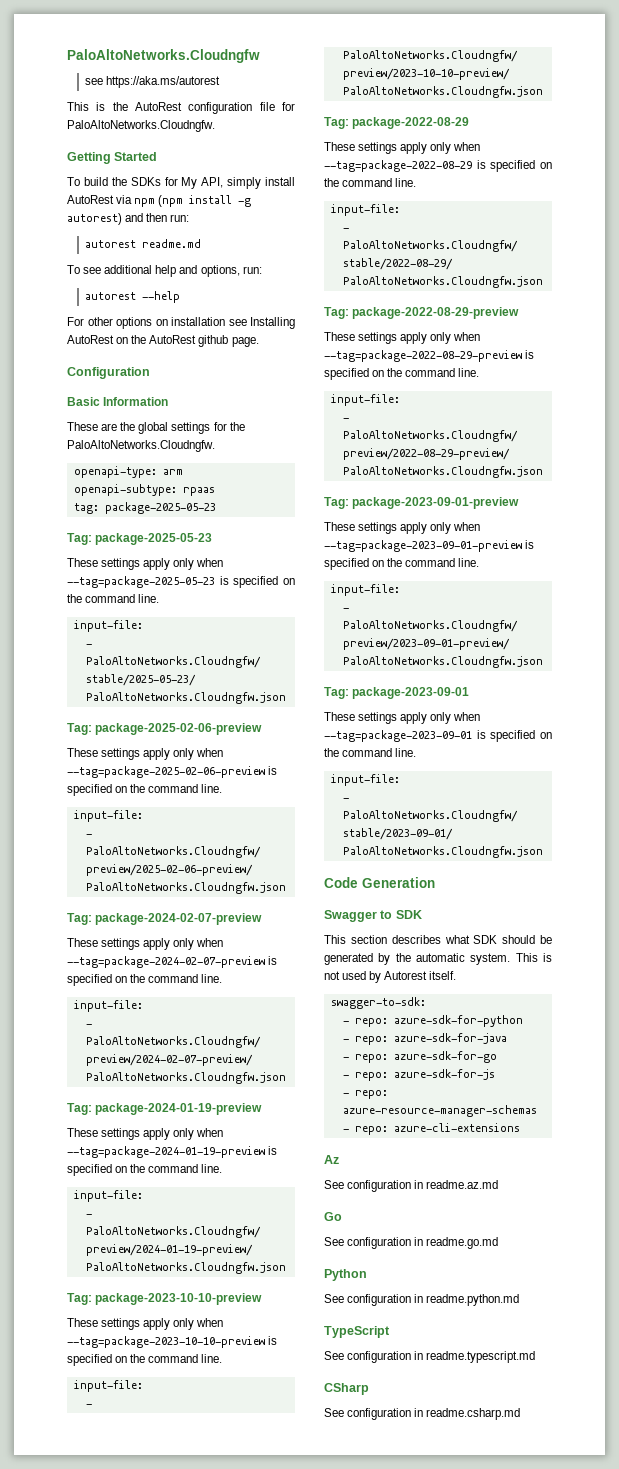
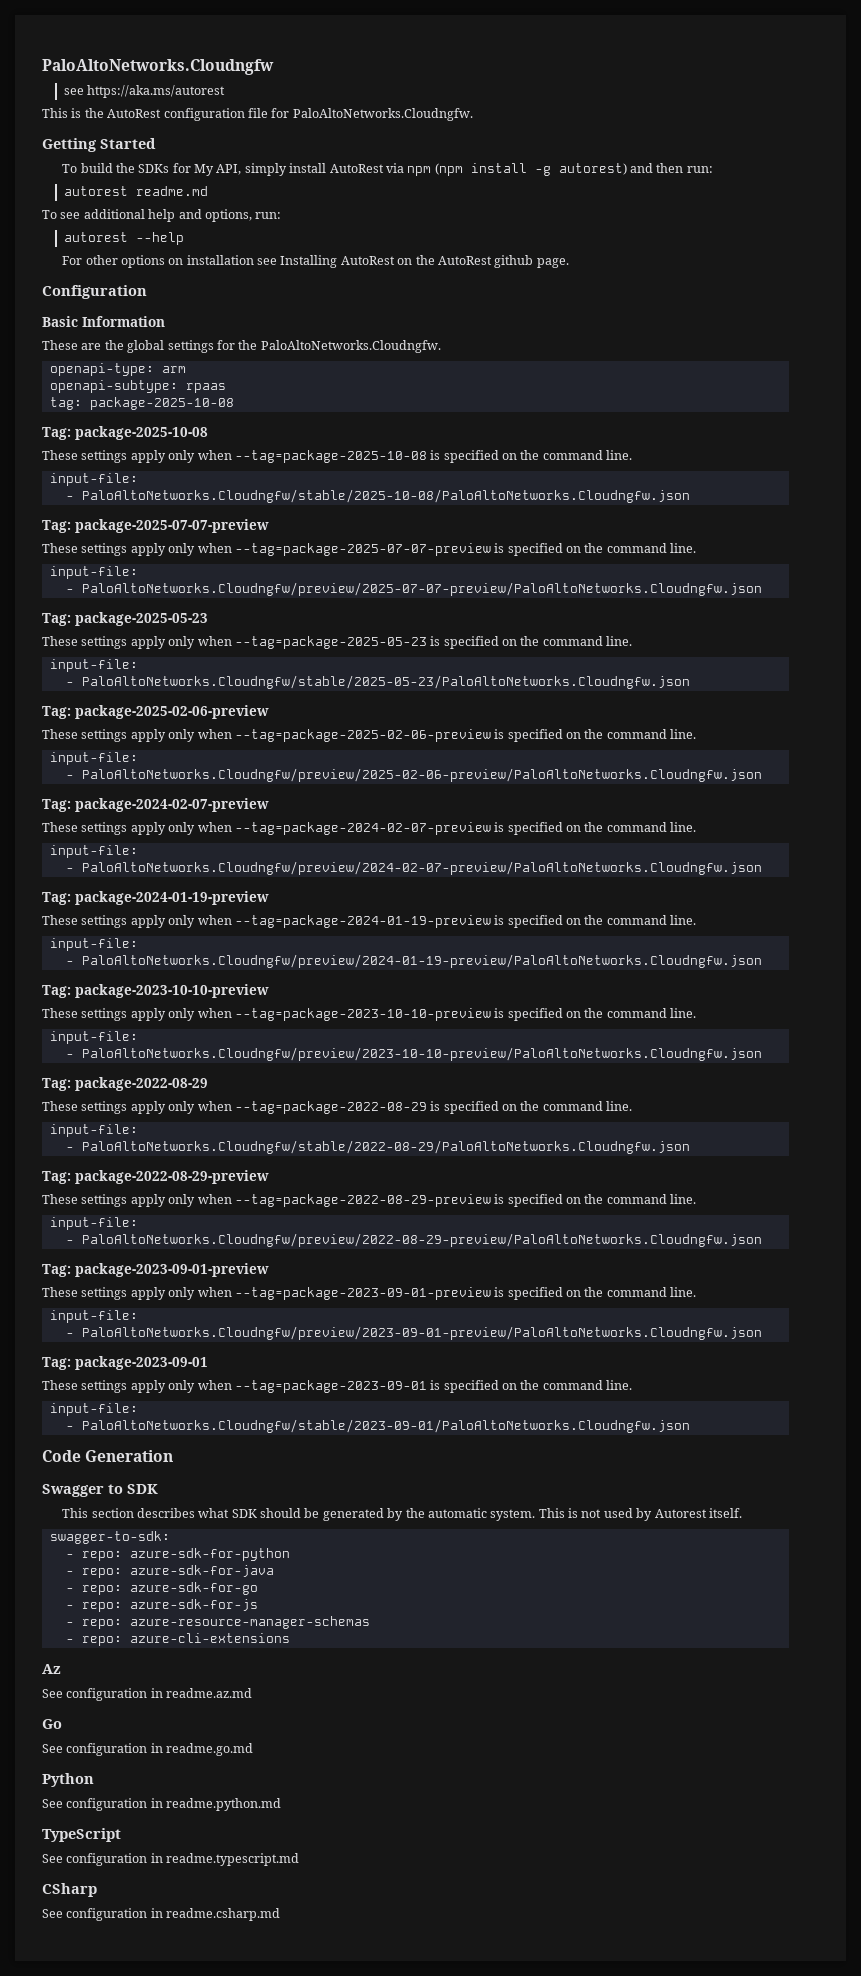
[104,502,216,514] package-2025-05-23 -> [89,397,234,410] [42,426,208,440] [42,450,633,463] [49,473,138,486] [65,489,690,503] [42,519,269,533] [42,543,697,556] [49,566,138,579] [65,582,762,596] package-2025-10-08 // Tag: package-2025-10-08 // These settings apply only when --tag=package-2025-10-08 is specified on the command line. // input-file: // - PaloAltoNetworks.Cloudngfw/stable/2025-10-08/PaloAltoNetworks.Cloudngfw.json // Tag: package-2025-07-07-preview // These settings apply only when --tag=package-2025-07-07-preview is specified on the command line. // input-file: // - PaloAltoNetworks.Cloudngfw/preview/2025-07-07-preview/PaloAltoNetworks.Cloudngfw.json

